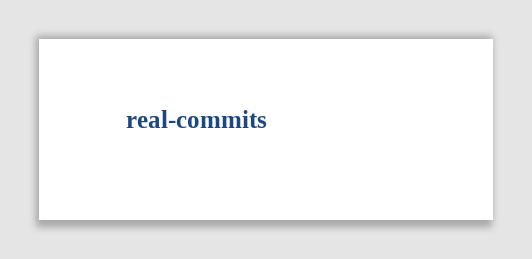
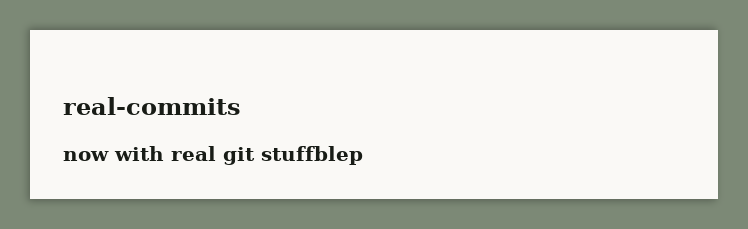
(267, 119) none -> [63,146,363,165] // now with real git stuffblep

